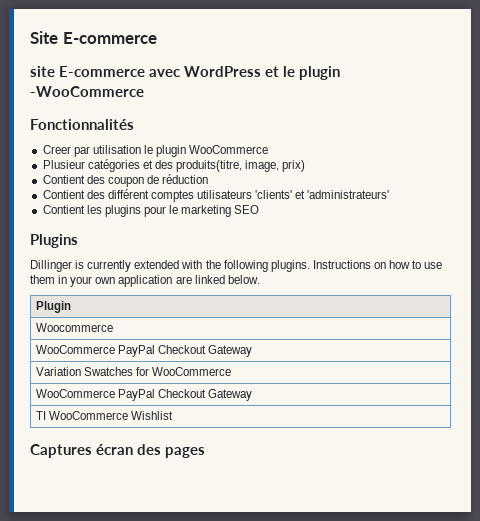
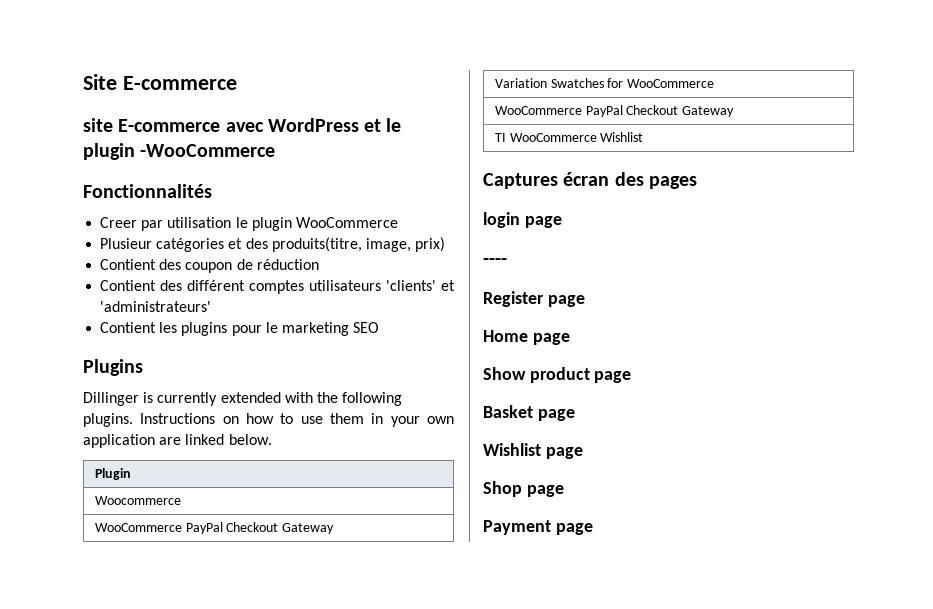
(206, 452) none -> [483,212,562,228] [483,258,507,265] [483,291,585,307] [483,330,570,345] [483,367,632,383] [483,405,575,421] [483,443,583,459] [483,481,564,497] [483,520,593,535] // login page // ---- // Register page // Home page // Show product page // Basket page // Wishlist page // Shop page // Payment page

